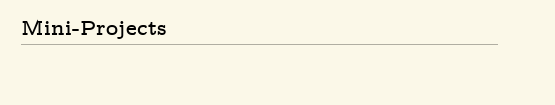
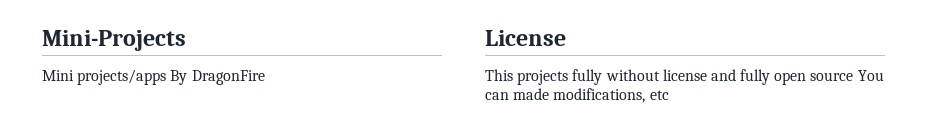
(167, 29) none -> [42,69,265,85] [485,30,566,46] [485,69,884,85] [485,88,669,103] // Mini projects/apps By DragonFire // License // This projects fully without license and fully open source You can made modifications, etc

